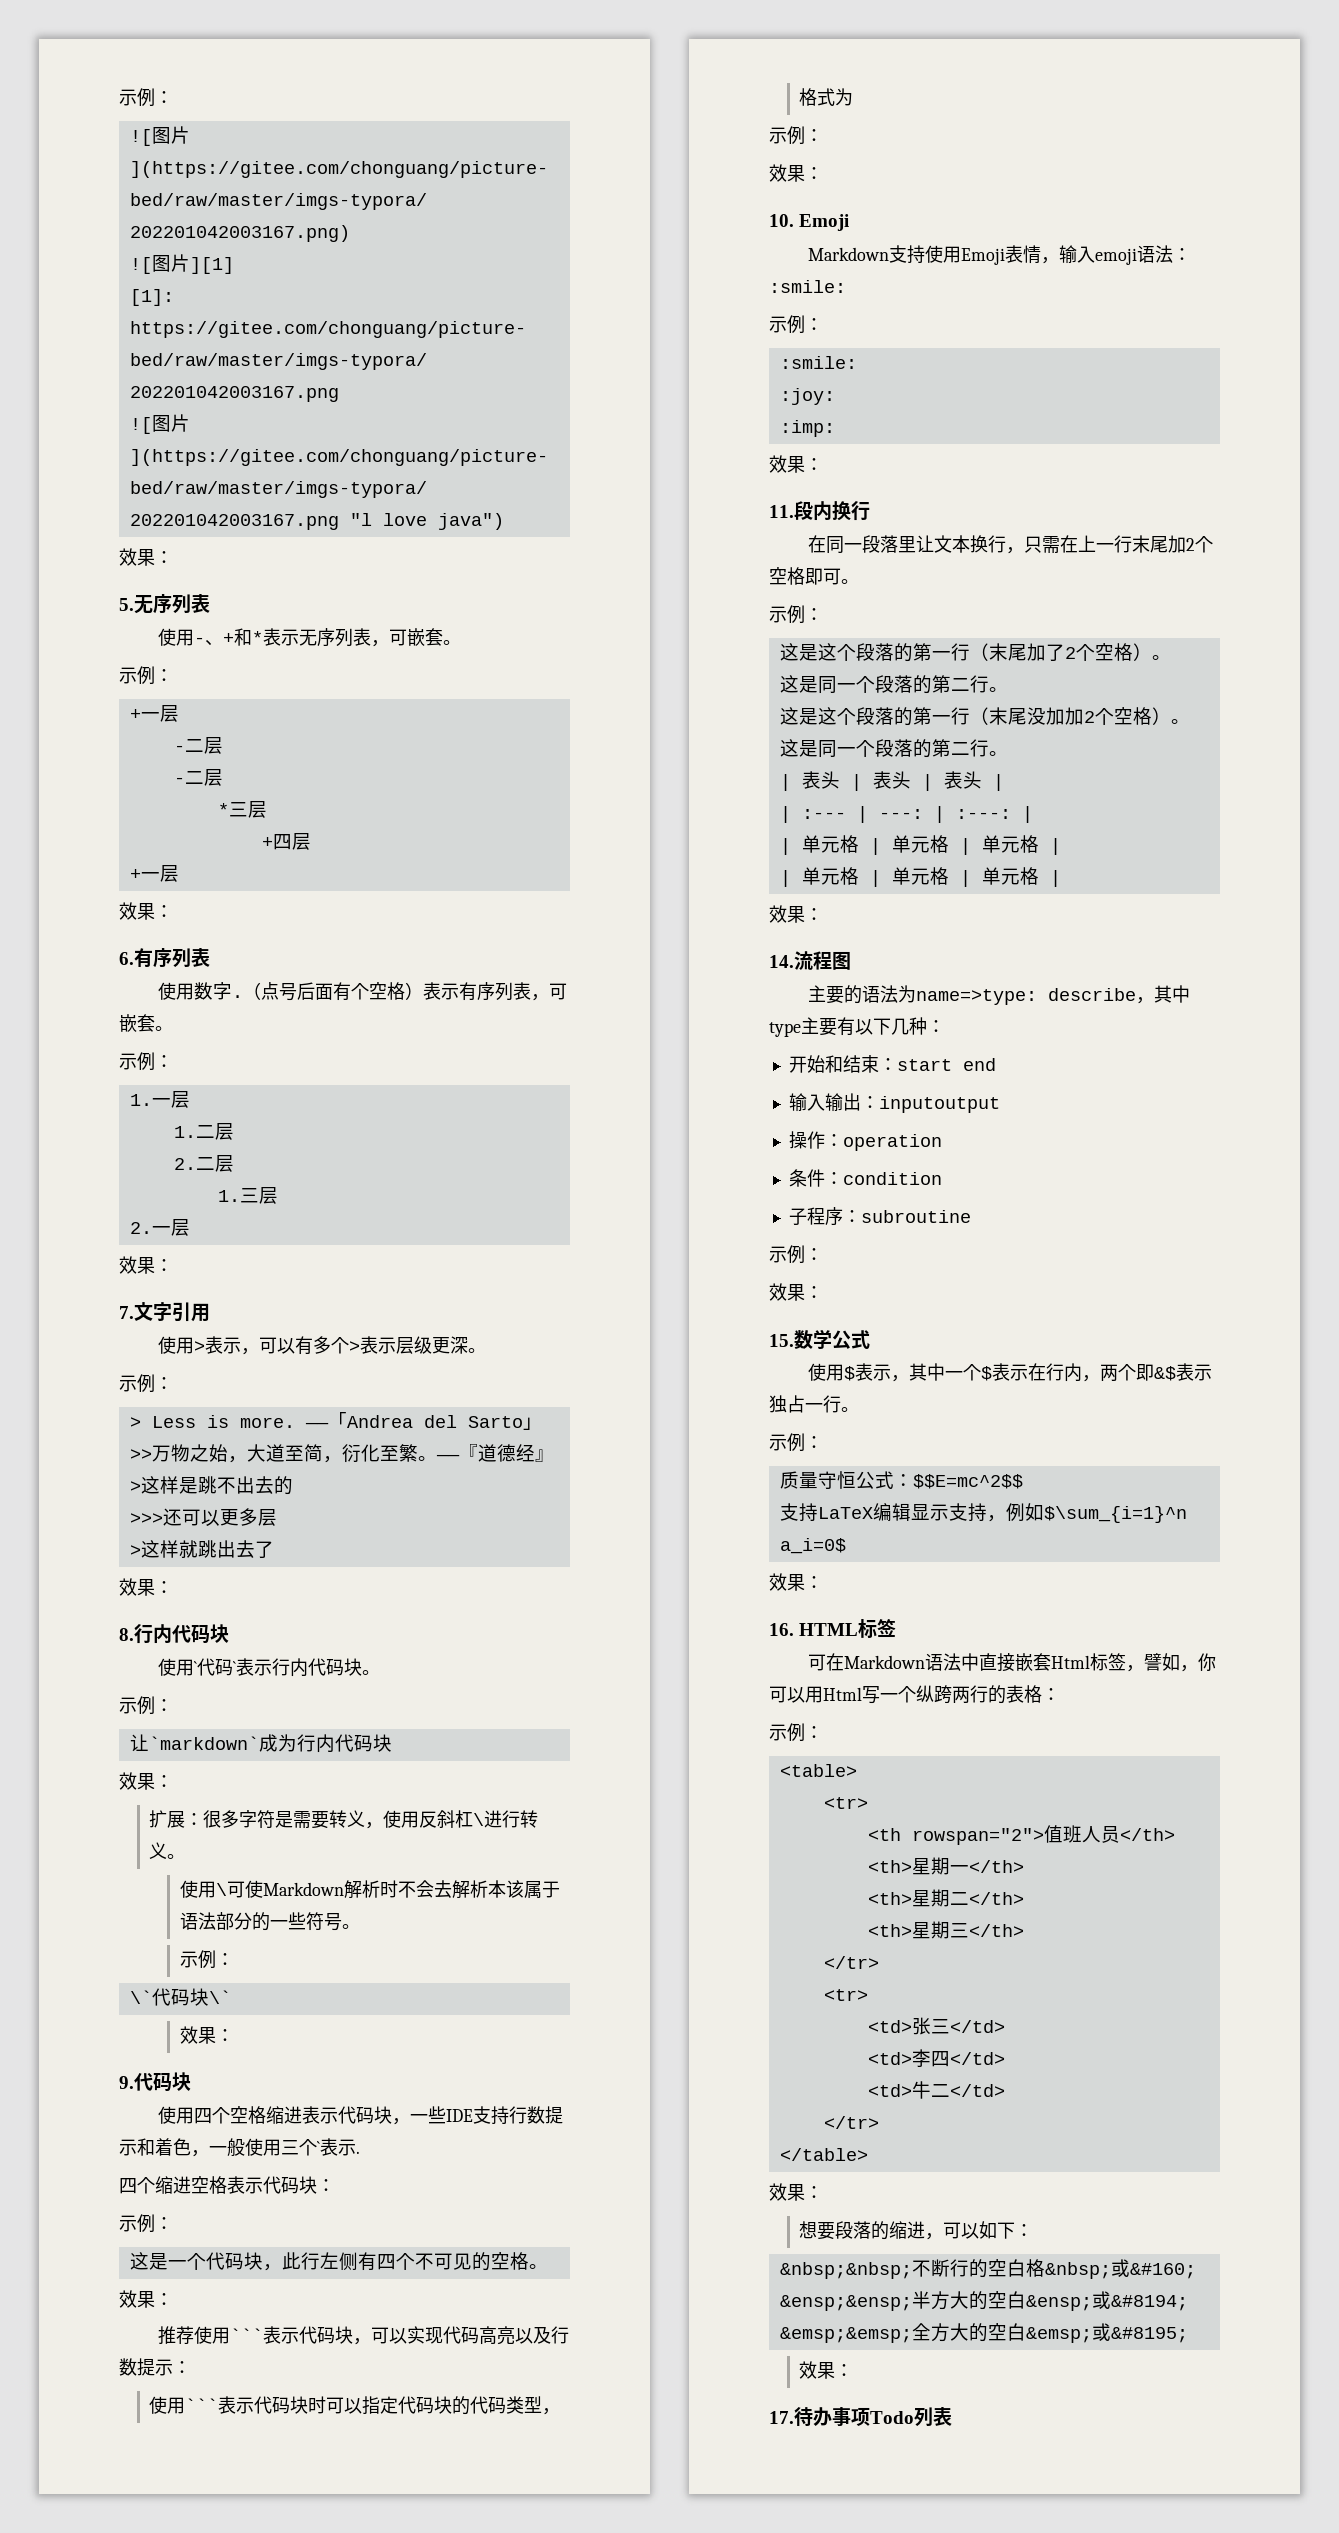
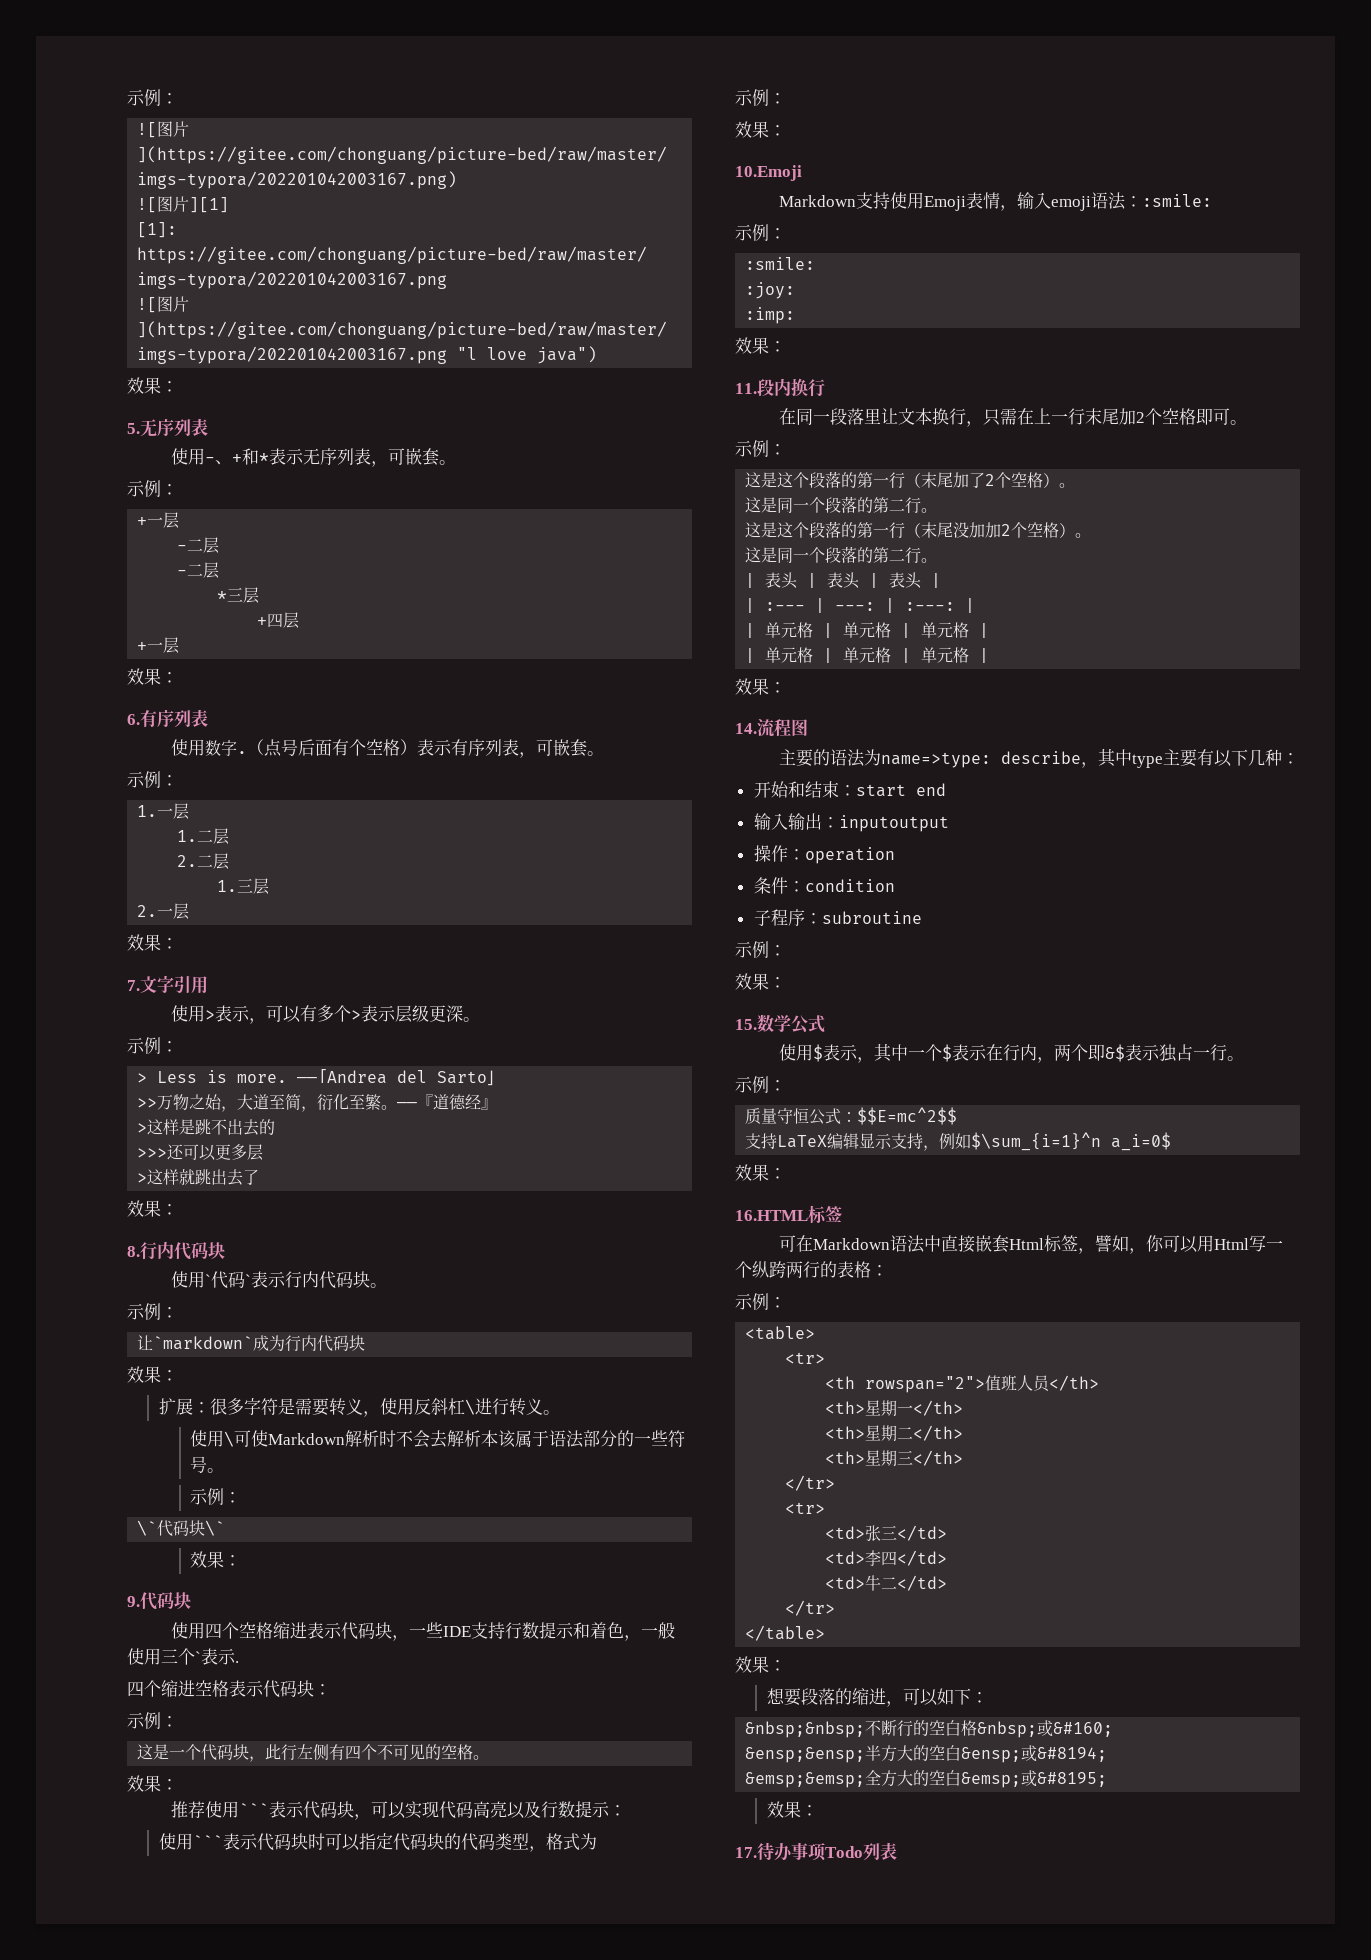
[769,214,850,231] 10. Emoji -> [735,165,802,181] 10.Emoji
[769,1623,859,1636] 16. HTML -> [735,1210,808,1221] 16.HTML

